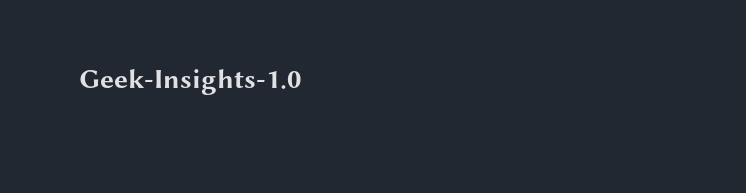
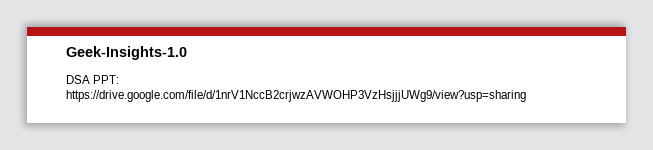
(301, 82) none -> [66,75,120,84] [66,90,526,102] // DSA PPT: https://drive.google.com/file/d/1nrV1NccB2crjwzAVWOHP3VzHsjjjUWg9/view?usp=sharing

